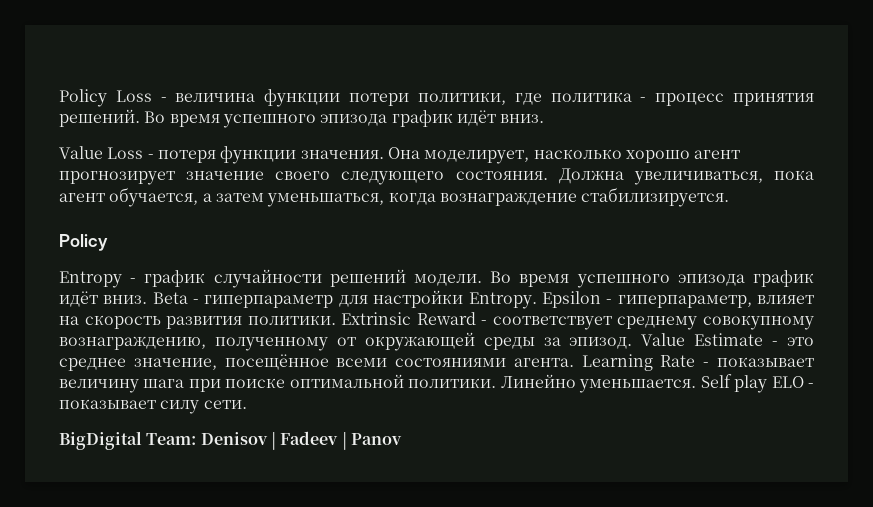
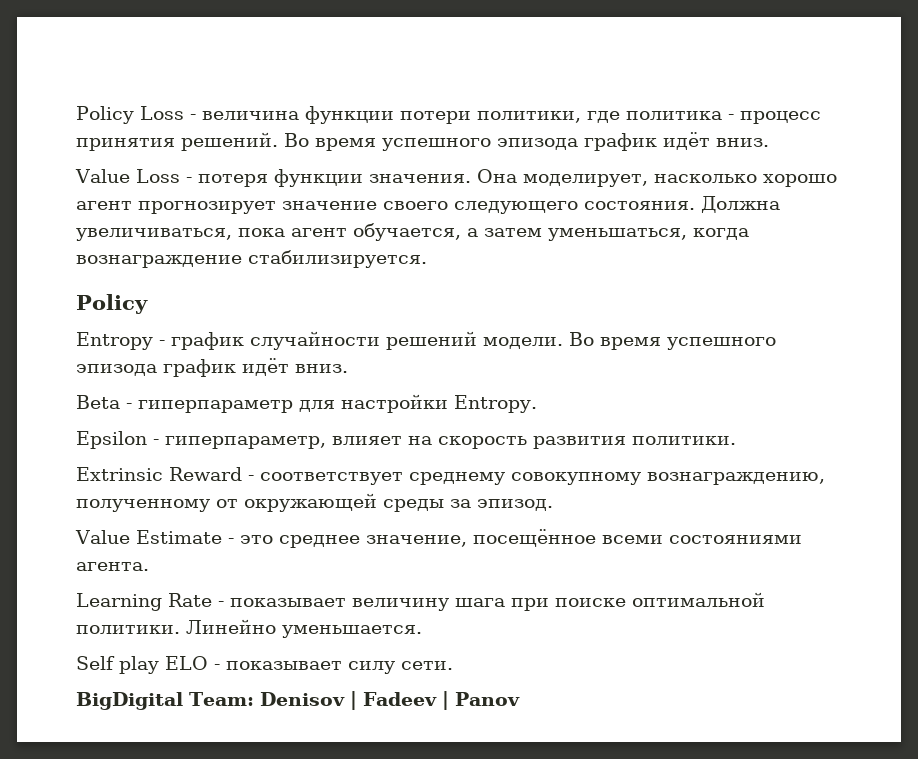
(148, 299) none -> (348, 368) //
(537, 300) none -> (537, 404) //
(336, 320) none -> (736, 440) //
(633, 343) none -> (553, 505) //
(574, 362) none -> (149, 566) //
(697, 386) none -> (422, 631) //

